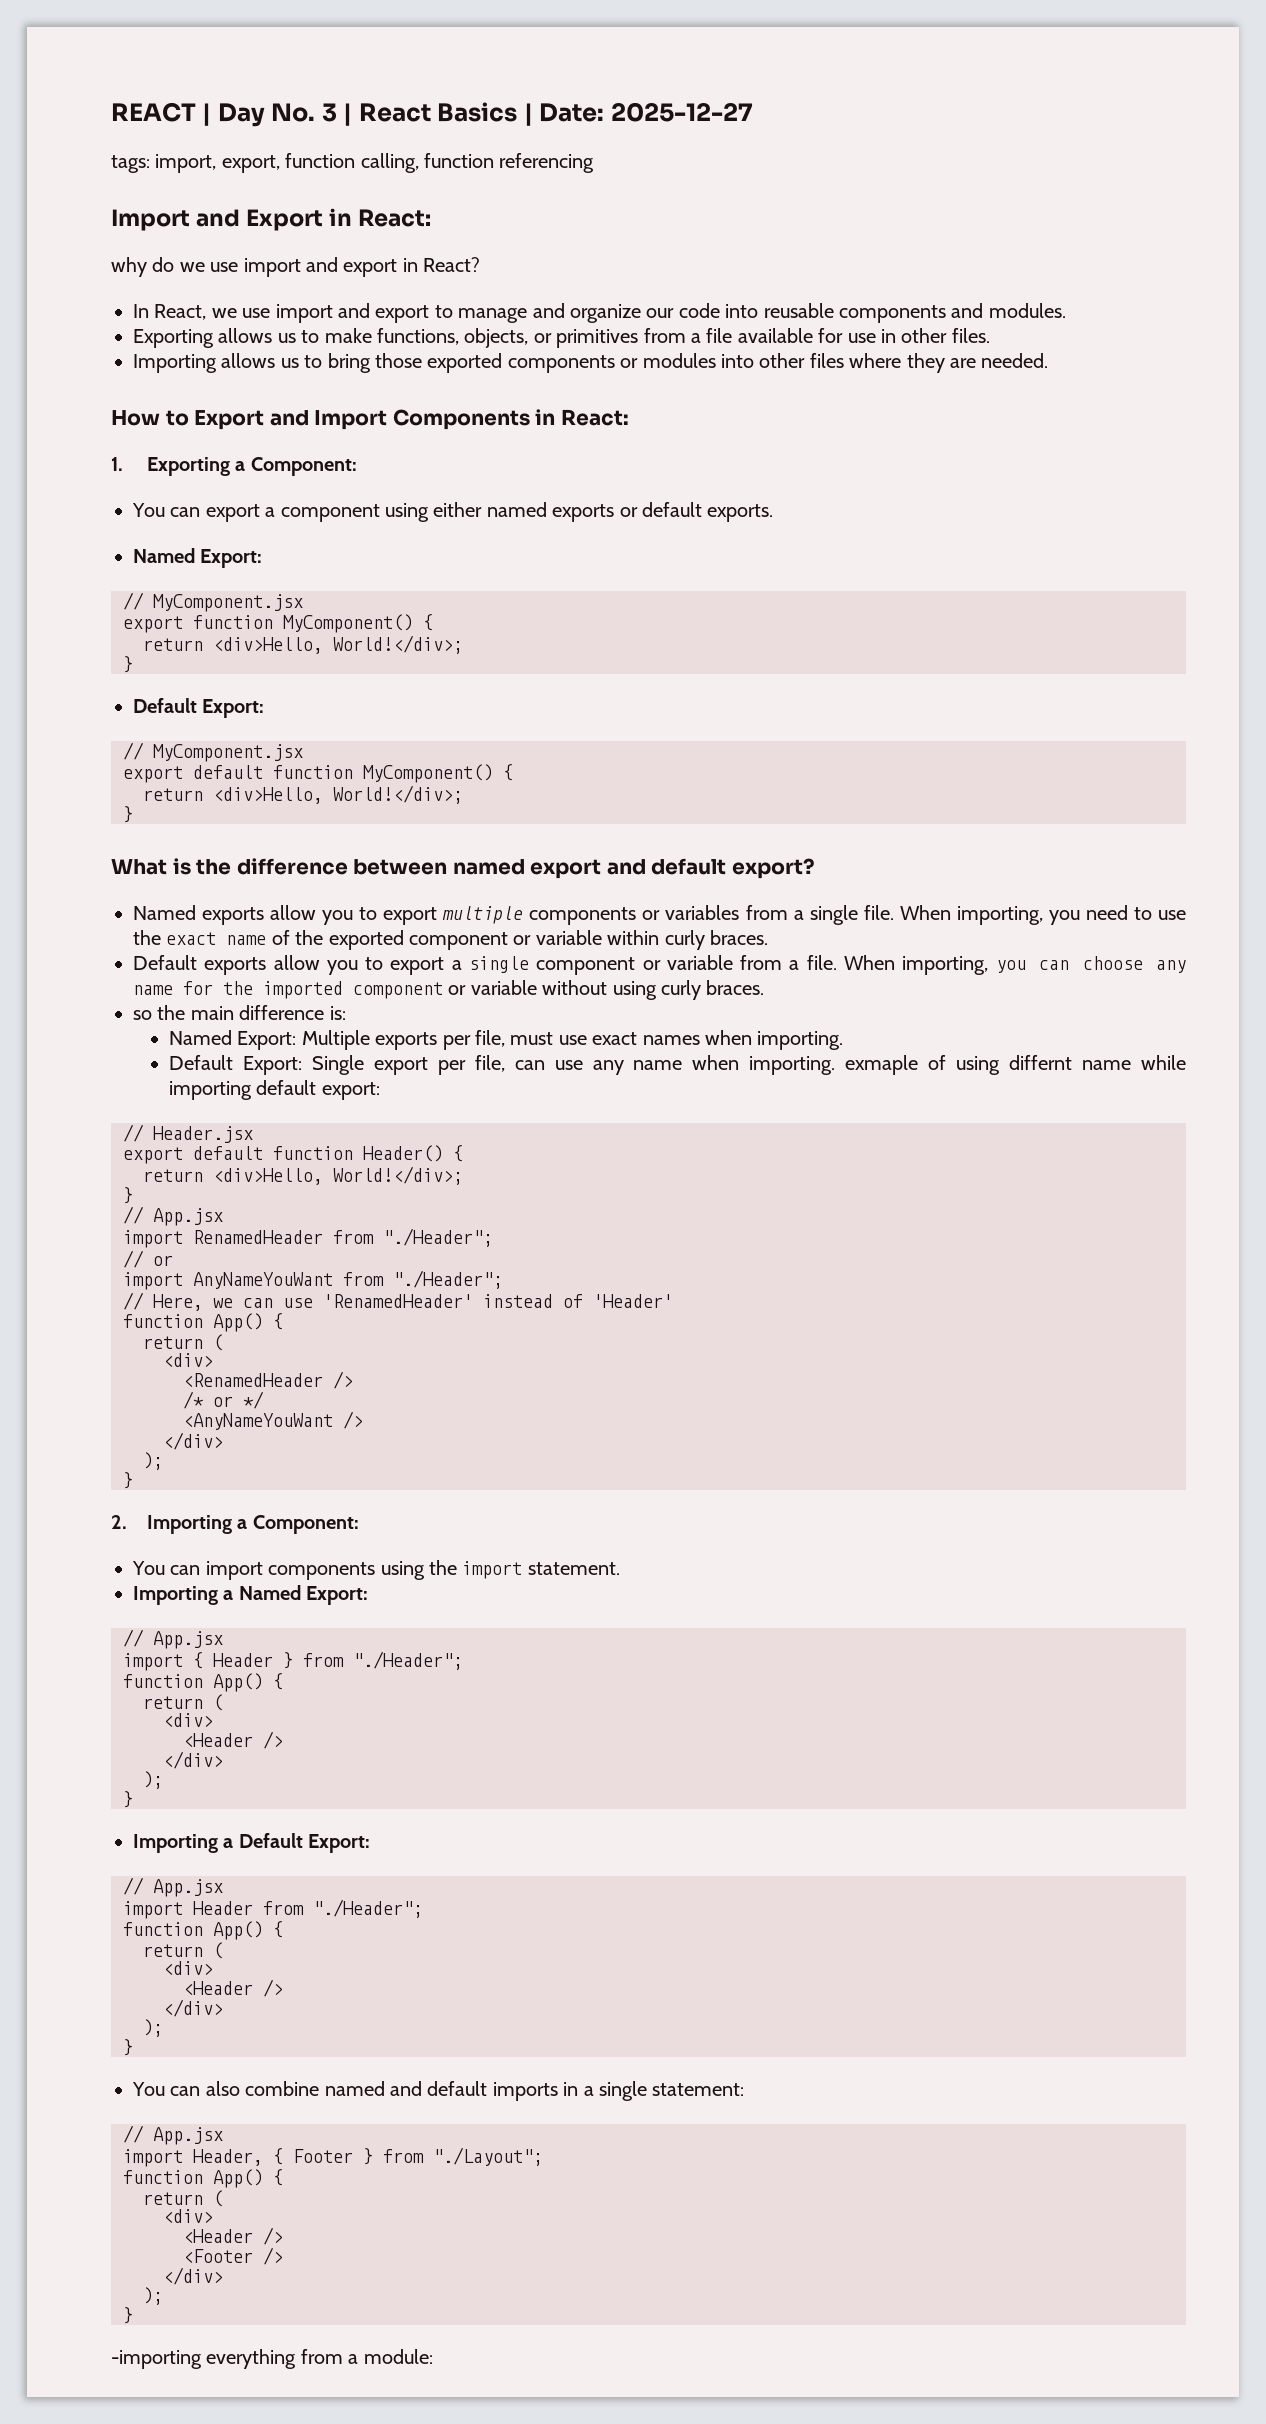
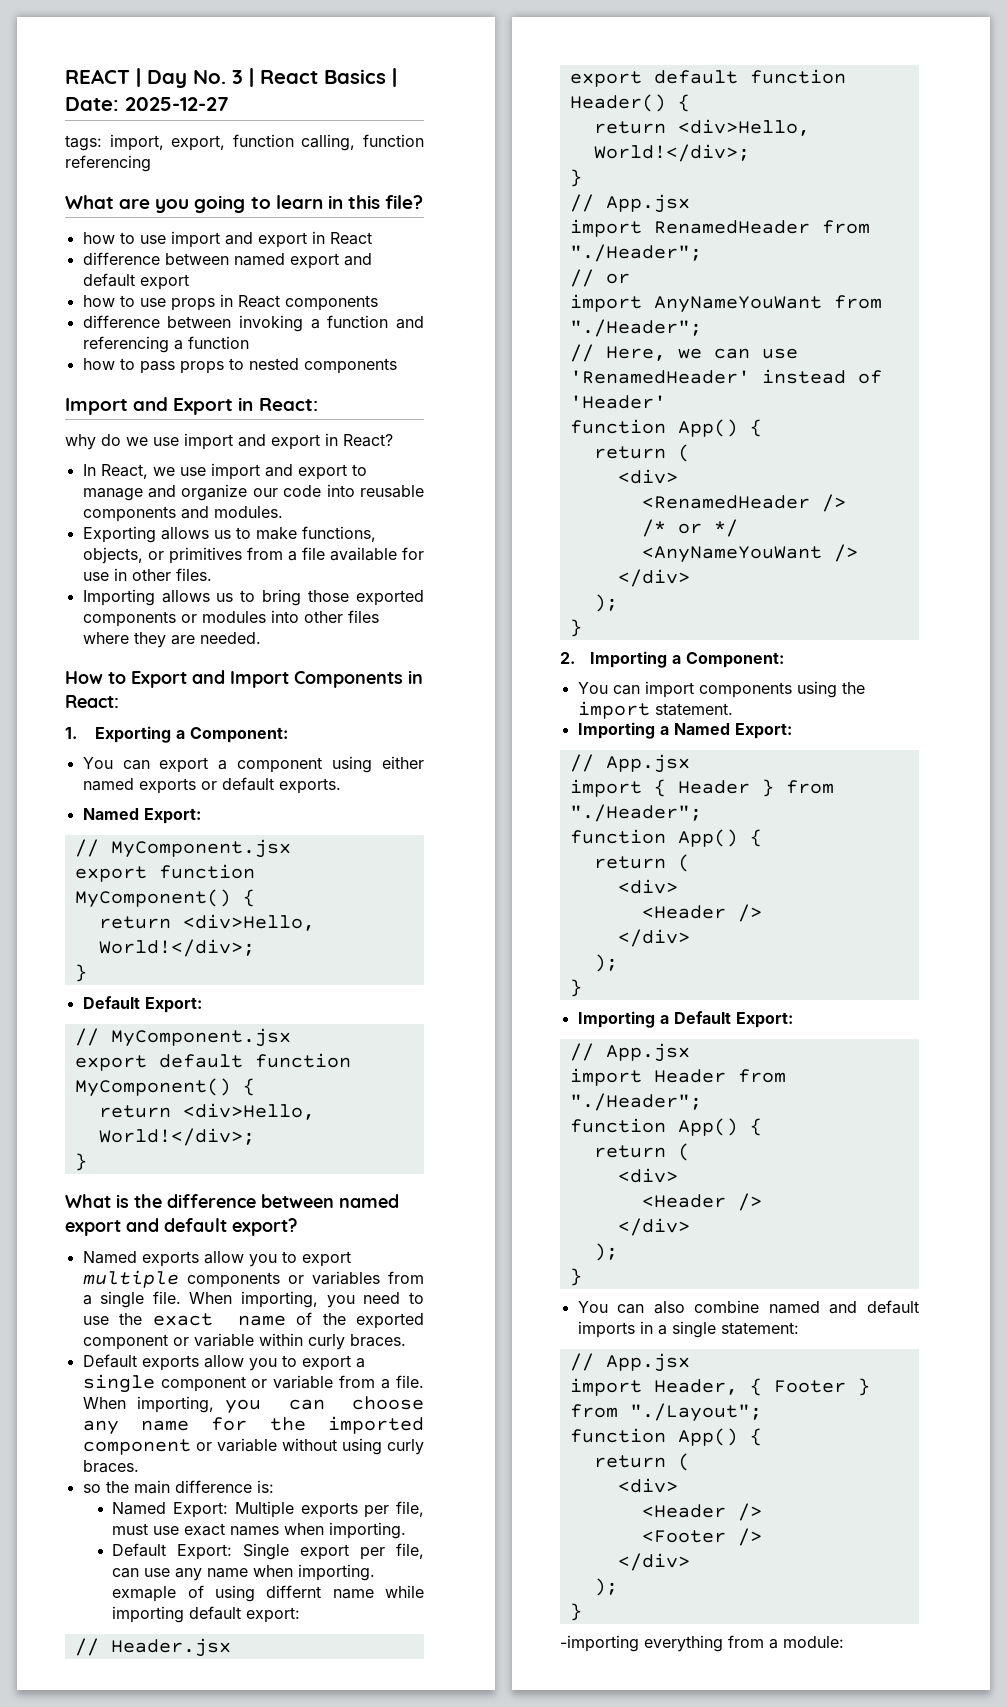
(595, 163) none -> [65,195,424,213] [82,231,372,248] [82,252,372,269] [82,273,189,290] [82,294,378,311] [82,315,424,332] [82,336,249,353] [82,358,397,374] // What are you going to learn in this file? // how to use import and export in React // difference between named export and default export // how to use props in React components // difference between invoking a function and referencing a function // how to pass props to nested components

